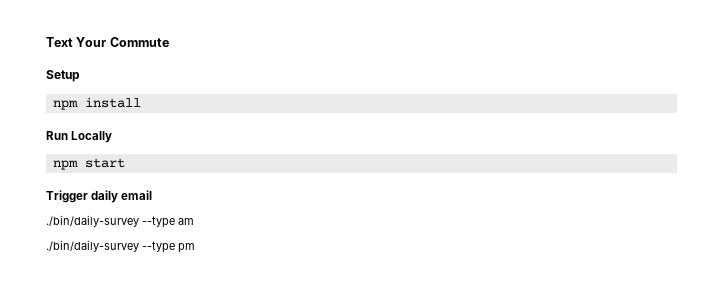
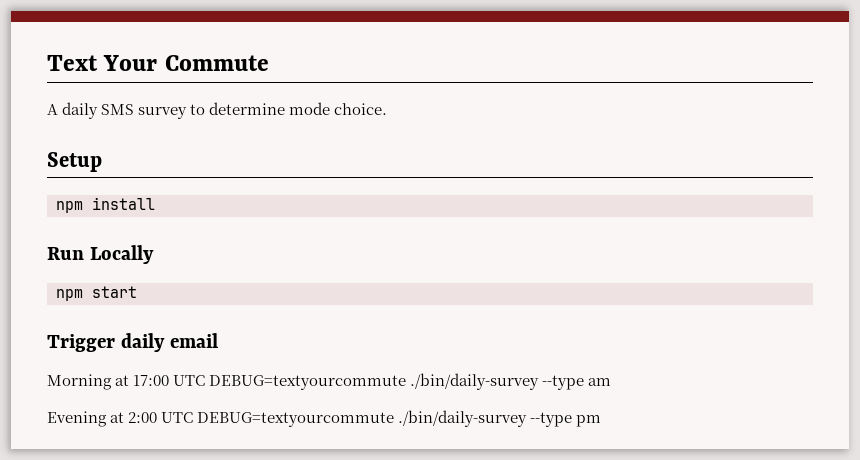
(169, 42) none -> [47,102,388,119] // A daily SMS survey to determine mode choice.
[46,215,194,228] ./bin/daily-survey --type am // -> [47,373,612,390] [47,411,395,427] Morning at 17:00 UTC DEBUG=textyourcommute ./bin/daily-survey --type am // Evening at 2:00 UTC DEBUG=textyourcommute

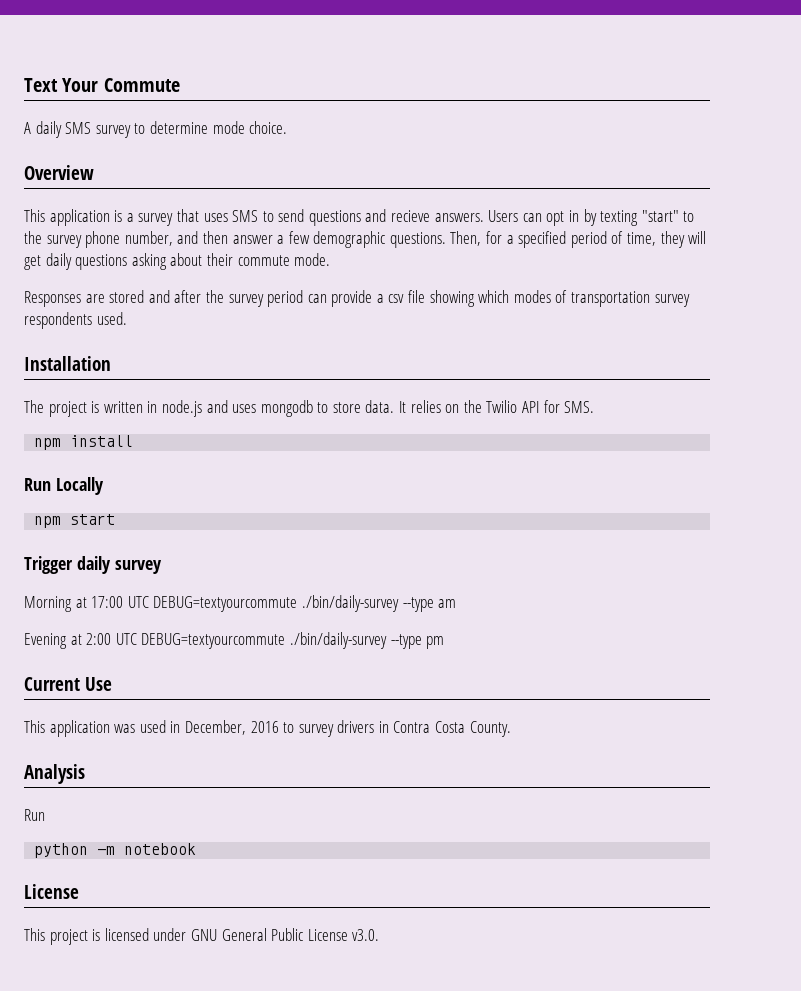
[47,152,102,172] Setup -> [24,165,94,180] [24,209,695,226] [24,231,707,248] [24,253,331,270] [24,290,690,307] [24,312,127,329] [24,356,111,371] [24,400,595,417] Overview // This application is a survey that uses SMS to send questions and recieve answers. Users can opt in by texting "start" to the survey phone number, and then answer a few demographic questions. Then, for a specified period of time, they will get daily questions asking about their commute mode. // Responses are stored and after the survey period can provide a csv file showing which modes of transportation survey respondents used. // Installation // The project is written in node.js and uses mongodb to store data. It relies on the Twilio API for SMS.
[169,333,218,348] email -> [114,560,162,574] survey
(602, 421) none -> [24,677,112,691] [24,720,511,737] [24,764,85,784] [24,809,45,821] [34,843,197,858] [24,884,79,899] [24,928,380,945] // Current Use // This application was used in December, 2016 to survey drivers in Contra Costa County. // Analysis // Run // python -m notebook // License // This project is licensed under GNU General Public License v3.0.

